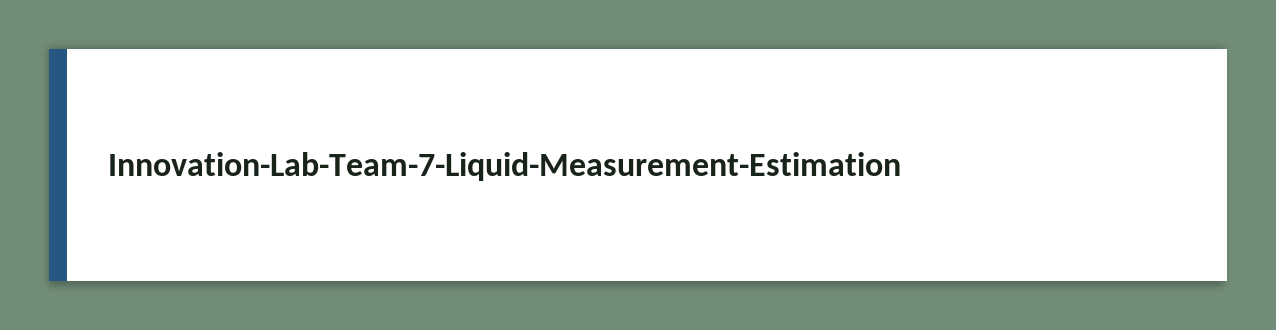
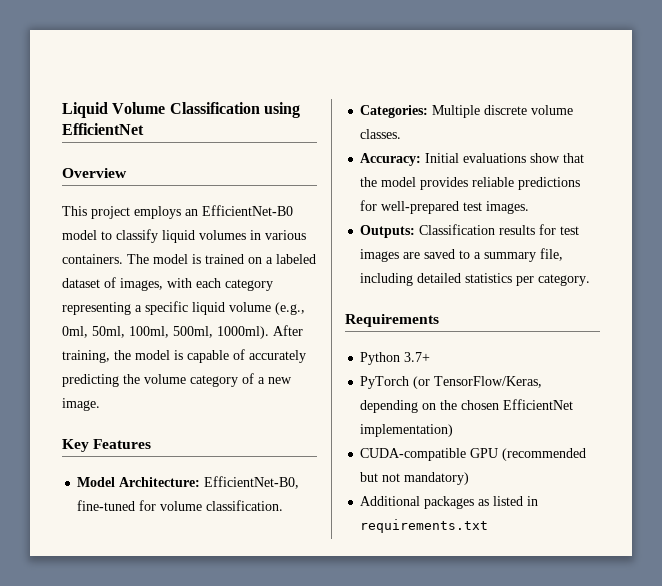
[108,152,901,181] Innovation-Lab-Team-7-Liquid-Measurement-Estimation -> [62,102,300,118] [62,123,144,135] [62,168,127,178] [62,205,293,219] [62,229,306,243] [62,254,316,264] [62,277,273,291] [62,301,305,315] [62,325,303,339] [62,349,306,363] [62,373,292,387] [62,398,100,411] [62,439,152,452] [77,476,300,489] [77,500,284,511] [360,105,574,118] [360,129,402,139] [360,153,585,166] [360,177,581,190] [360,200,530,214] [360,224,580,238] [360,248,564,262] [360,273,591,286] [345,314,439,327] [360,352,431,365] [360,376,543,389] [360,399,574,413] [360,424,454,437] [360,448,587,461] [360,472,470,485] [360,496,539,509] [360,519,489,533] Liquid Volume Classification using EfficientNet // Overview // This project employs an EfficientNet-B0 model to classify liquid volumes in various containers. The model is trained on a labeled dataset of images, with each category representing a specific liquid volume (e.g., 0ml, 50ml, 100ml, 500ml, 1000ml). After training, the model is capable of accurately predicting the volume category of a new image. // Key Features // Model Architecture: EfficientNet-B0, fine-tuned for volume classification. // Categories: Multiple discrete volume classes. // Accuracy: Initial evaluations show that the model provides reliable predictions for well-prepared test images. // Outputs: Classification results for test images are saved to a summary file, including detailed statistics per category. // Requirements // Python 3.7+ // PyTorch (or TensorFlow/Keras, depending on the chosen EfficientNet implementation) // CUDA-compatible GPU (recommended but not mandatory) // Additional packages as listed in requirements.txt

